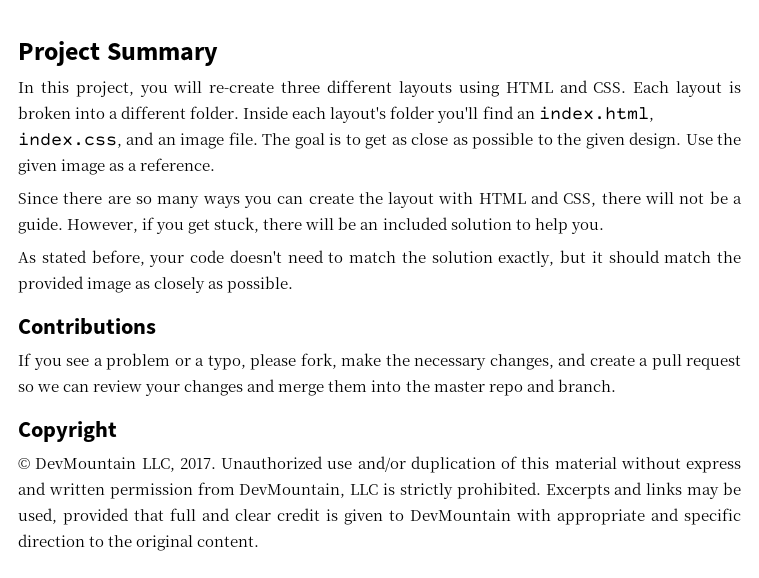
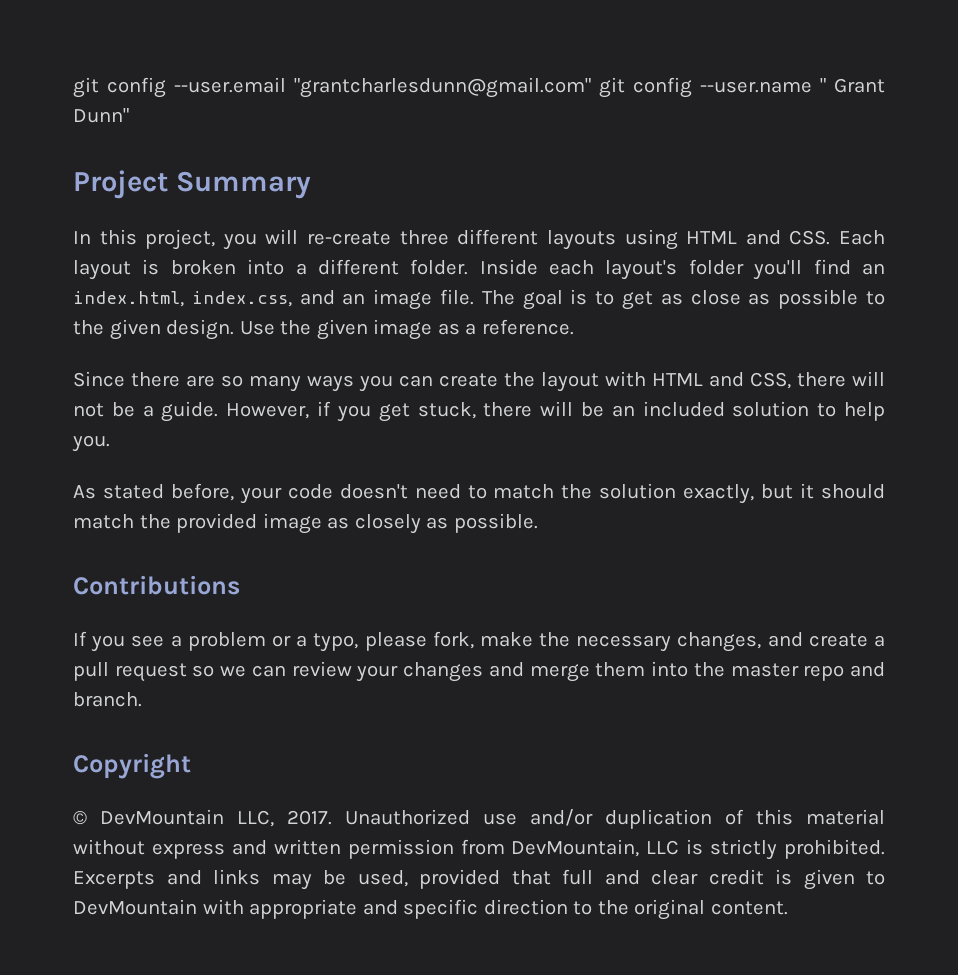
(18, 53) none -> [73,77,885,98] [73,108,129,123] git config --user.email "grantcharlesdunn@gmail.com" git config --user.name " Grant Dunn" //

